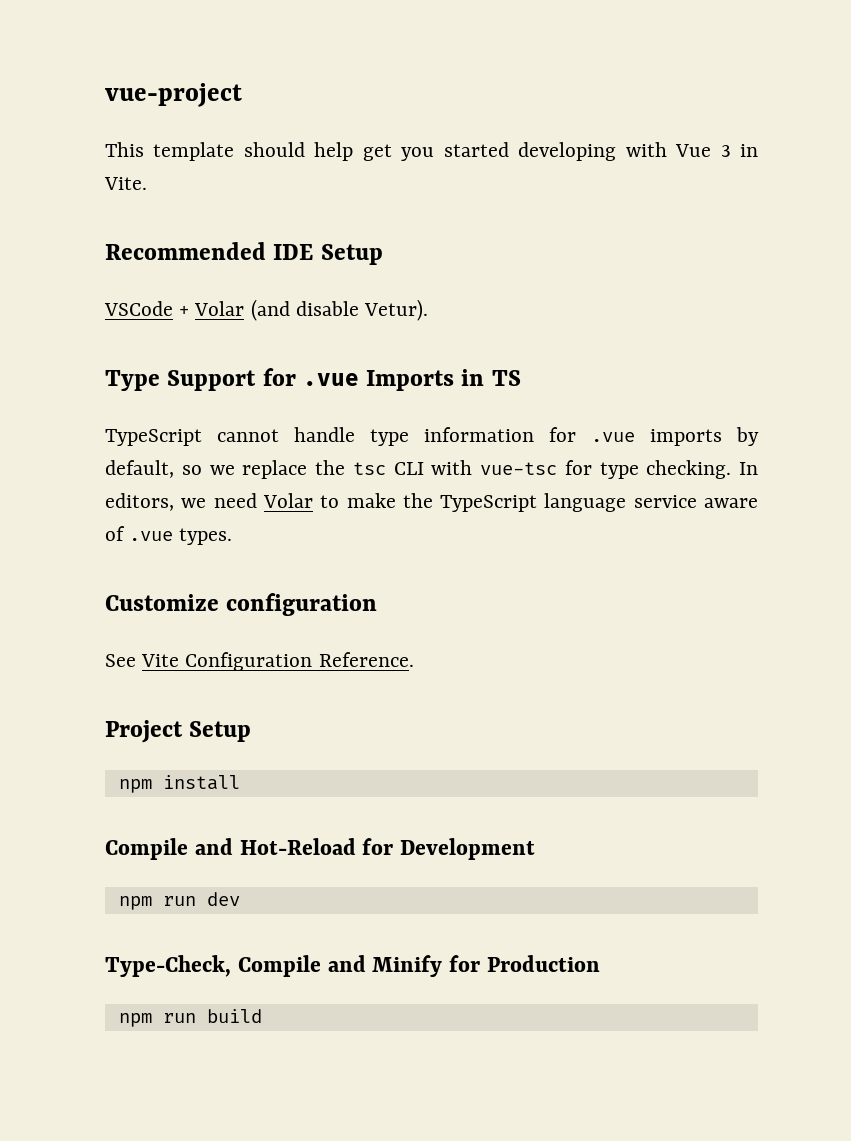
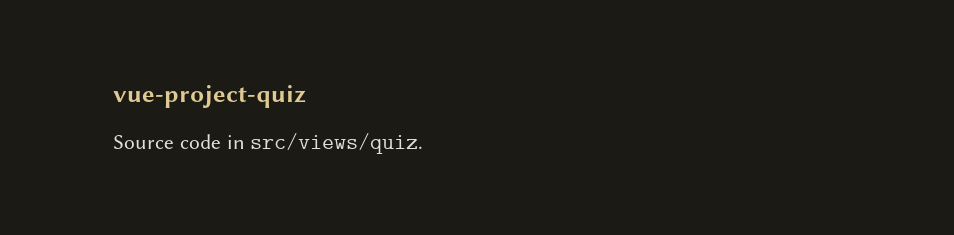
[105,83,242,107] [105,142,758,161] [104,177,147,190] [105,242,383,265] [104,299,429,321] [105,368,521,391] [105,427,759,446] [105,460,758,479] [105,493,758,512] [105,526,233,545] [105,593,378,616] [105,652,414,671] [105,720,252,743] [118,775,240,793] [105,838,535,860] [118,892,240,910] [105,955,600,977] [118,1009,262,1027] vue-project // This template should help get you started developing with Vue 3 in Vite. // Recommended IDE Setup // VSCode + Volar (and disable Vetur). // Type Support for .vue Imports in TS // TypeScript cannot handle type information for .vue imports by default, so we replace the tsc CLI with vue-tsc for type checking. In editors, we need Volar to make the TypeScript language service aware of .vue types. // Customize configuration // See Vite Configuration Reference. // Project Setup // npm install // Compile and Hot-Reload for Development // npm run dev // Type-Check, Compile and Minify for Production // npm run build -> [113,85,306,108] [113,133,424,154] vue-project-quiz // Source code in src/views/quiz.

